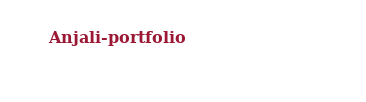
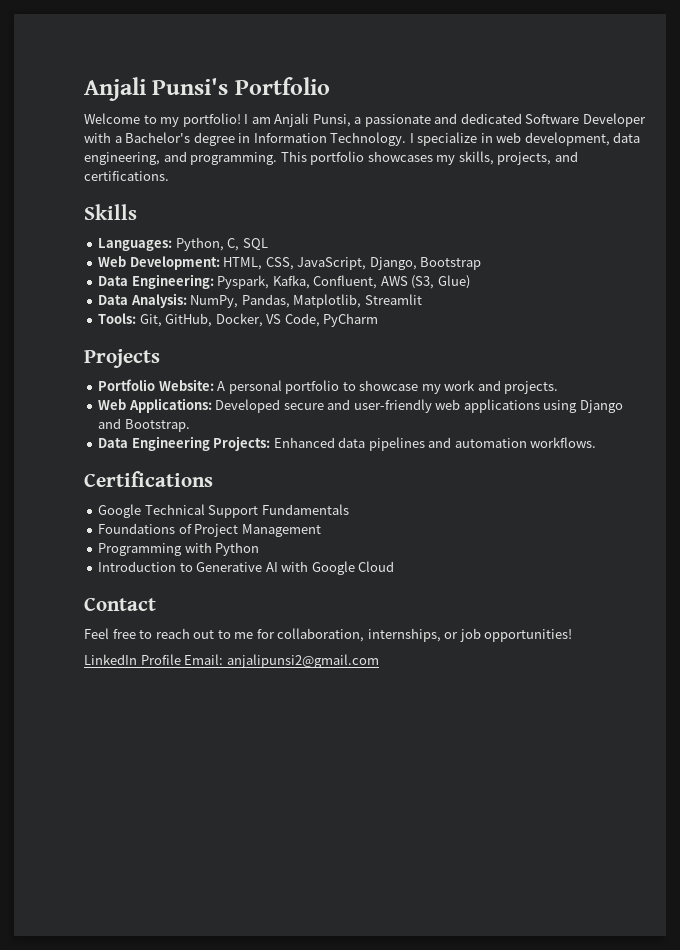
[48,31,186,46] Anjali-portfolio -> [84,77,330,101] [84,113,646,127] [84,132,641,146] [84,151,578,165] [84,171,169,181] [84,204,137,220] [98,237,268,251] [98,256,482,270] [98,274,470,289] [98,293,422,308] [98,313,379,327] [84,349,160,368] [98,379,559,394] [98,398,623,413] [98,418,190,432] [98,436,597,451] [84,471,213,487] [98,504,349,518] [98,523,321,537] [98,542,260,556] [98,561,395,575] [84,598,156,611] [84,628,573,642] [84,654,379,668] Anjali Punsi's Portfolio // Welcome to my portfolio! I am Anjali Punsi, a passionate and dedicated Software Developer with a Bachelor's degree in Information Technology. I specialize in web development, data engineering, and programming. This portfolio showcases my skills, projects, and certifications. // Skills // Languages: Python, C, SQL // Web Development: HTML, CSS, JavaScript, Django, Bootstrap // Data Engineering: Pyspark, Kafka, Confluent, AWS (S3, Glue) // Data Analysis: NumPy, Pandas, Matplotlib, Streamlit // Tools: Git, GitHub, Docker, VS Code, PyCharm // Projects // Portfolio Website: A personal portfolio to showcase my work and projects. // Web Applications: Developed secure and user-friendly web applications using Django and Bootstrap. // Data Engineering Projects: Enhanced data pipelines and automation workflows. // Certifications // Google Technical Support Fundamentals // Foundations of Project Management // Programming with Python // Introduction to Generative AI with Google Cloud // Contact // Feel free to reach out to me for collaboration, internships, or job opportunities! // LinkedIn Profile Email: anjalipunsi2@gmail.com

